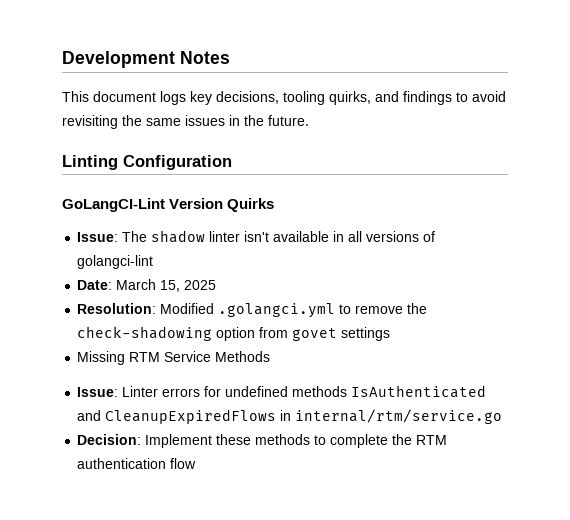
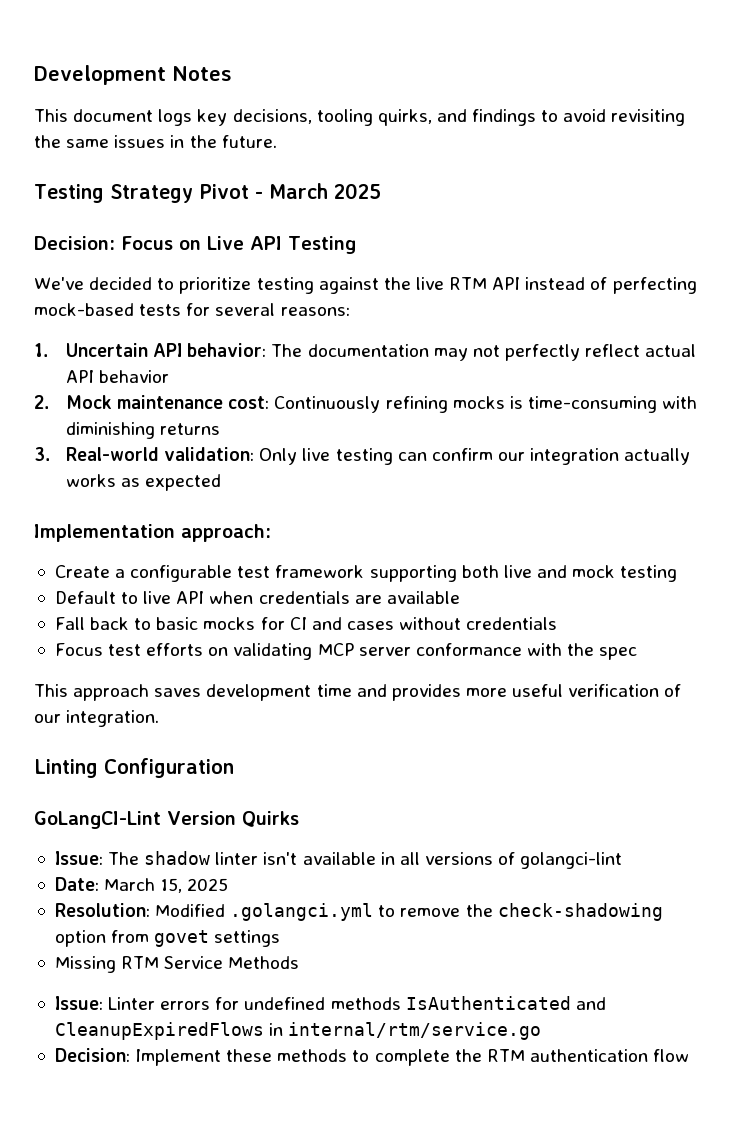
(309, 120) none -> [34,183,381,203] [34,236,356,254] [34,277,697,294] [34,303,350,316] [34,343,697,361] [66,370,170,383] [34,395,698,413] [66,422,221,439] [34,447,691,465] [66,474,222,491] [34,524,271,542] [54,565,678,582] [54,591,460,604] [54,617,558,630] [54,643,638,660] [34,684,682,701] [34,710,160,727] // Testing Strategy Pivot - March 2025 // Decision: Focus on Live API Testing // We've decided to prioritize testing against the live RTM API instead of perfecting mock-based tests for several reasons: // 1. Uncertain API behavior: The documentation may not perfectly reflect actual API behavior // 2. Mock maintenance cost: Continuously refining mocks is time-consuming with diminishing returns // 3. Real-world validation: Only live testing can confirm our integration actually works as expected // Implementation approach: // Create a configurable test framework supporting both live and mock testing // Default to live API when credentials are available // Fall back to basic mocks for CI and cases without credentials // Focus test efforts on validating MCP server conformance with the spec // This approach saves development time and provides more useful verification of our integration.

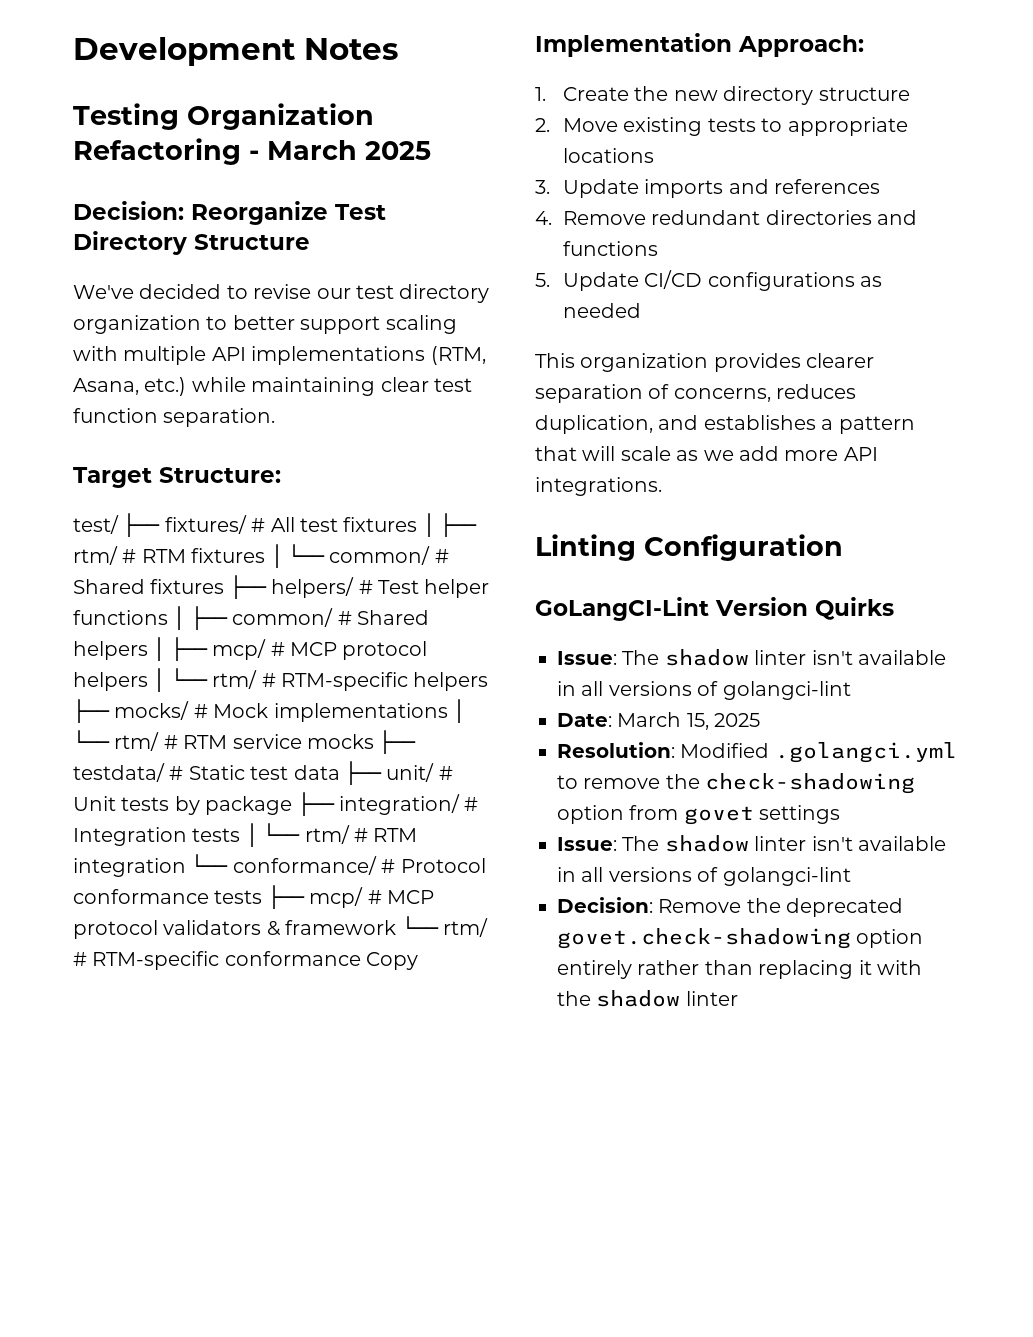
[34,109,686,126] [34,135,277,148] [34,184,249,203] // This document logs key decisions, tooling quirks, and findings to avoid revisiting the same issues in the future. // Testing Strategy Pivot -> [73,103,374,130] [73,138,241,165] // Testing Organization Refactoring
[121,236,356,254] [34,277,697,294] [34,303,350,316] [34,343,697,361] [66,370,170,383] [34,395,698,413] [66,422,221,439] [34,447,691,465] [66,474,222,491] [34,524,271,542] [54,565,678,582] [54,591,460,604] [54,617,558,630] [54,643,638,660] [34,684,682,701] [34,710,160,727] Focus on Live API Testing // We've decided to prioritize testing against the live RTM API instead of perfecting mock-based tests for several reasons: // 1. Uncertain API behavior: The documentation may not perfectly reflect actual API behavior // 2. Mock maintenance cost: Continuously refining mocks is time-consuming with diminishing returns // 3. Real-world validation: Only live testing can confirm our integration actually works as expected // Implementation approach: // Create a configurable test framework supporting both live and mock testing // Default to live API when credentials are available // Fall back to basic mocks for CI and cases without credentials // Focus test efforts on validating MCP server conformance with the spec // This approach saves development time and provides more useful verification of our integration. -> [191,201,386,225] [73,231,310,255] [73,284,490,303] [73,315,457,334] [73,346,486,365] [73,377,472,396] [73,408,276,427] [73,467,281,488] [73,513,478,537] [73,544,449,568] [73,575,490,599] [73,606,429,630] [73,637,428,661] [73,668,489,692] [73,699,465,723] [73,730,417,754] [73,761,453,785] [73,792,479,816] [73,823,418,847] [73,854,486,877] [73,885,434,909] [73,916,488,939] [73,951,419,970] [535,33,864,57] [535,86,910,105] [535,117,908,136] [563,148,655,163] [535,179,881,198] [535,210,918,225] [563,241,659,256] [535,270,883,291] [563,303,642,318] [535,353,875,372] [535,384,857,403] [535,415,915,434] [535,446,878,461] [535,477,662,496] Reorganize Test Directory Structure // We've decided to revise our test directory organization to better support scaling with multiple API implementations (RTM, Asana, etc.) while maintaining clear test function separation. // Target Structure: // test/ ├── fixtures/ # All test fixtures │ ├── rtm/ # RTM fixtures │ └── common/ # Shared fixtures ├── helpers/ # Test helper functions │ ├── common/ # Shared helpers │ ├── mcp/ # MCP protocol helpers │ └── rtm/ # RTM-specific helpers ├── mocks/ # Mock implementations │ └── rtm/ # RTM service mocks ├── testdata/ # Static test data ├── unit/ # Unit tests by package ├── integration/ # Integration tests │ └── rtm/ # RTM integration └── conformance/ # Protocol conformance tests ├── mcp/ # MCP protocol validators & framework └── rtm/ # RTM-specific conformance Copy // Implementation Approach: // 1. Create the new directory structure // 2. Move existing tests to appropriate locations // 3. Update imports and references // 4. Remove redundant directories and functions // 5. Update CI/CD configurations as needed // This organization provides clearer separation of concerns, reduces duplication, and establishes a pattern that will scale as we add more API integrations.
[54,956,300,973] [54,996,606,1010] [54,1022,542,1040] [54,1048,690,1066] Missing RTM Service Methods // Issue: Linter errors for undefined methods IsAuthenticated and CleanupExpiredFlows in internal/rtm/service.go // Decision: Implement these methods to complete the RTM authentication flow -> [557,835,946,852] [557,867,851,886] [557,897,904,917] [557,928,924,949] [557,960,922,979] [557,990,738,1007] Issue: The shadow linter isn't available in all versions of golangci-lint // Decision: Remove the deprecated govet.check-shadowing option entirely rather than replacing it with the shadow linter

